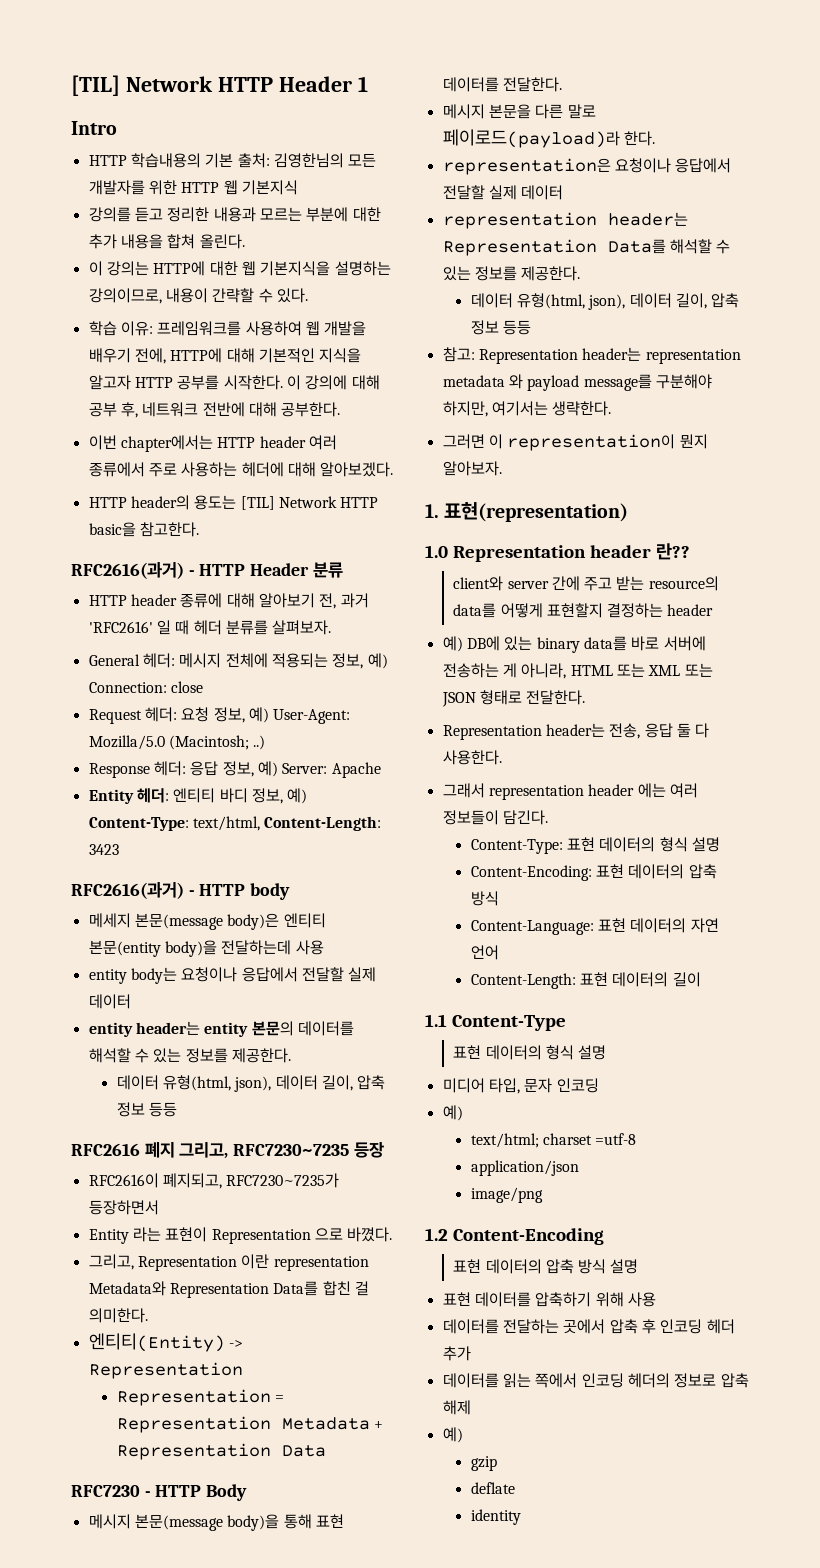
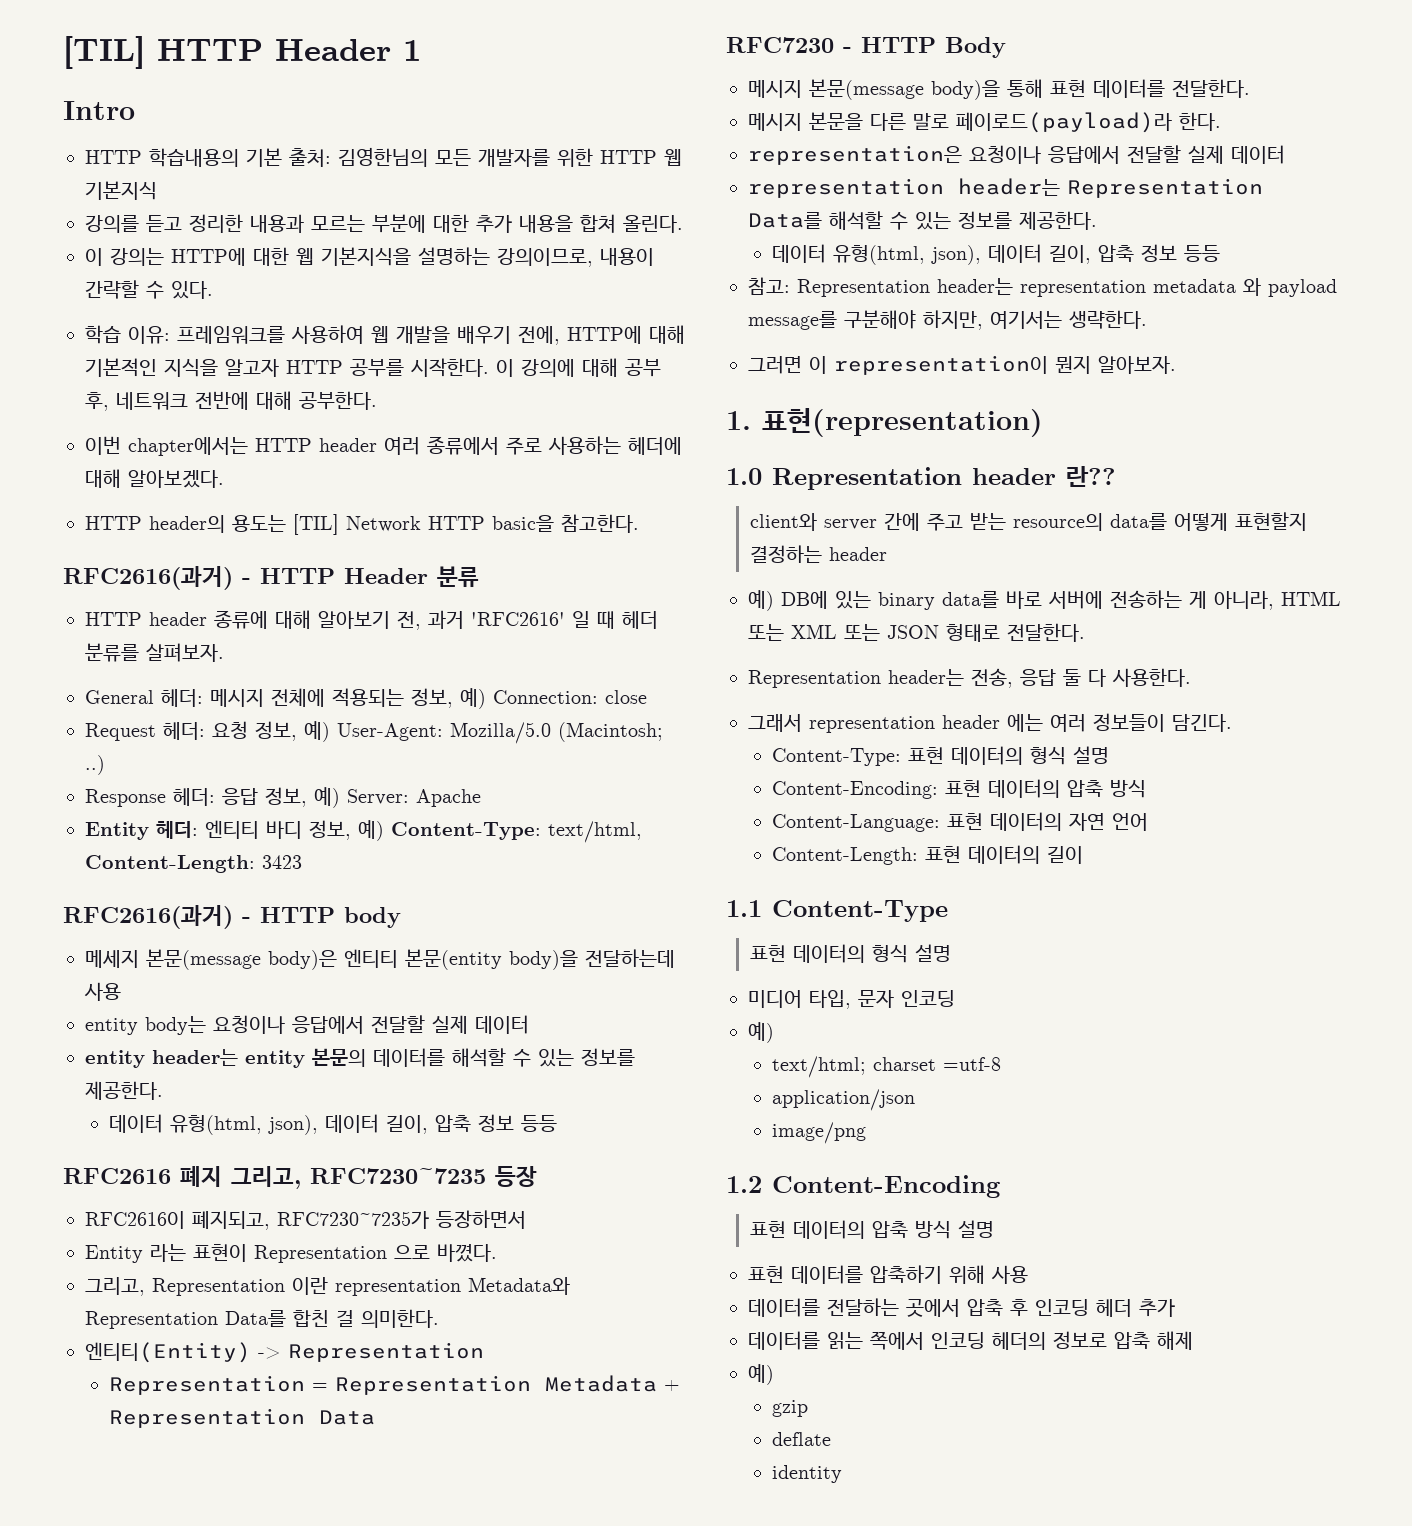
[71,75,213,96] [TIL] Network -> [63,36,145,69] [TIL]

